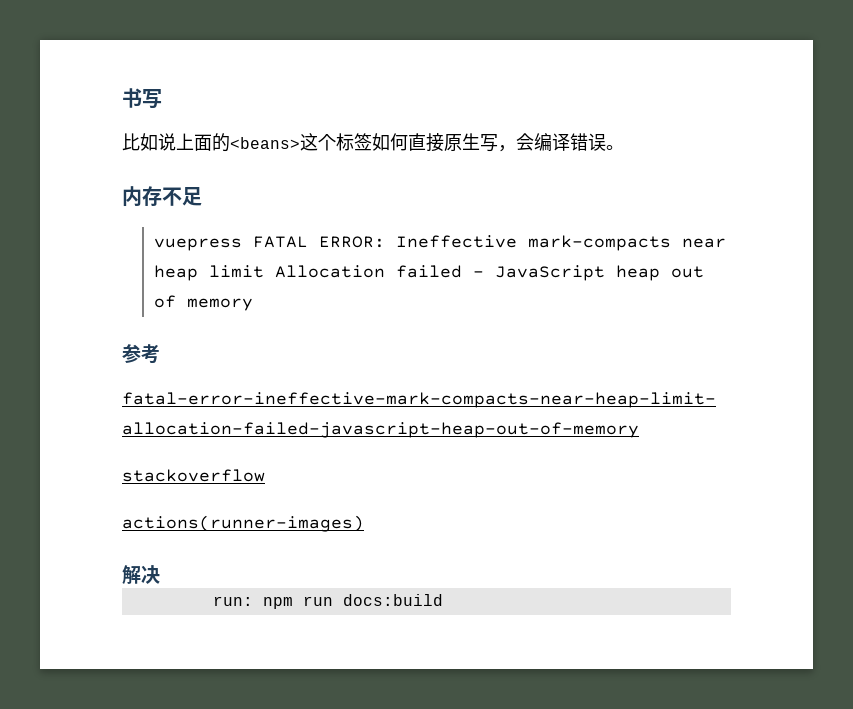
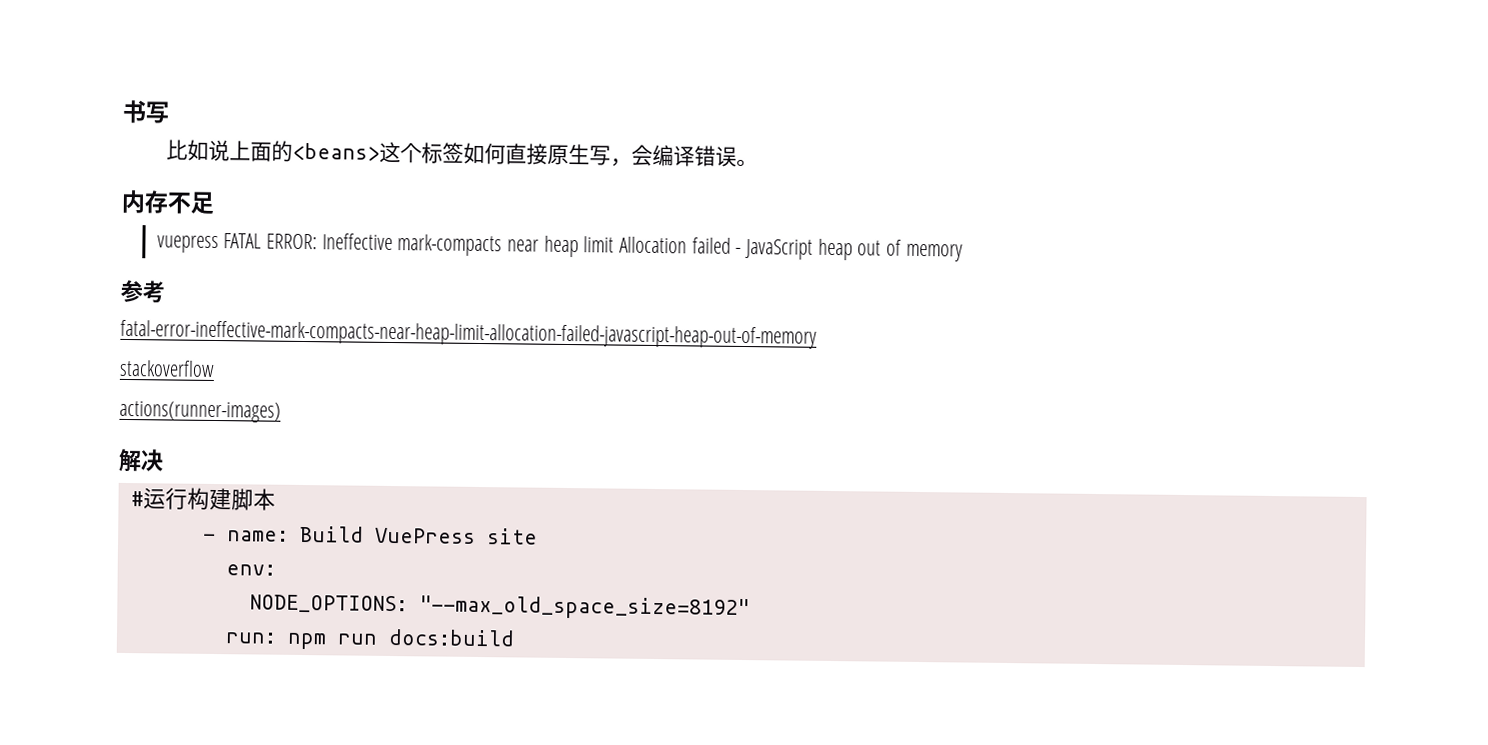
(160, 574) none -> [130,487,276,511] [202,525,538,545] [225,564,276,576] [249,594,750,621] // #运行构建脚本 // - name: Build VuePress site // env: // NODE_OPTIONS: "--max_old_space_size=8192"

